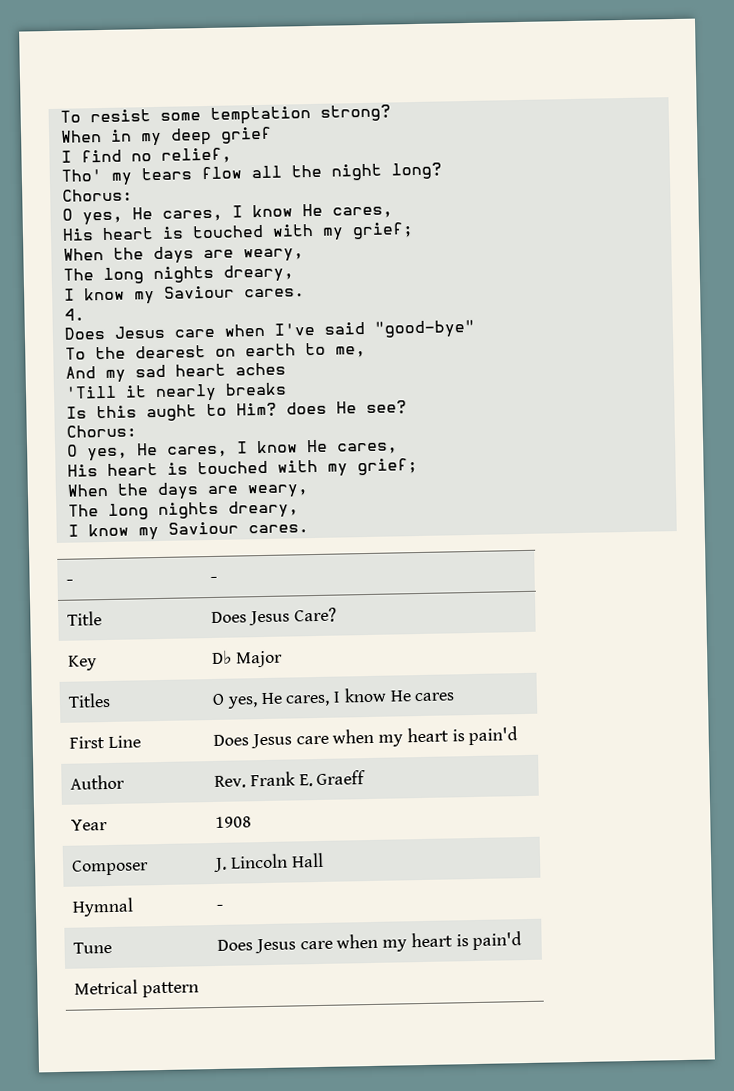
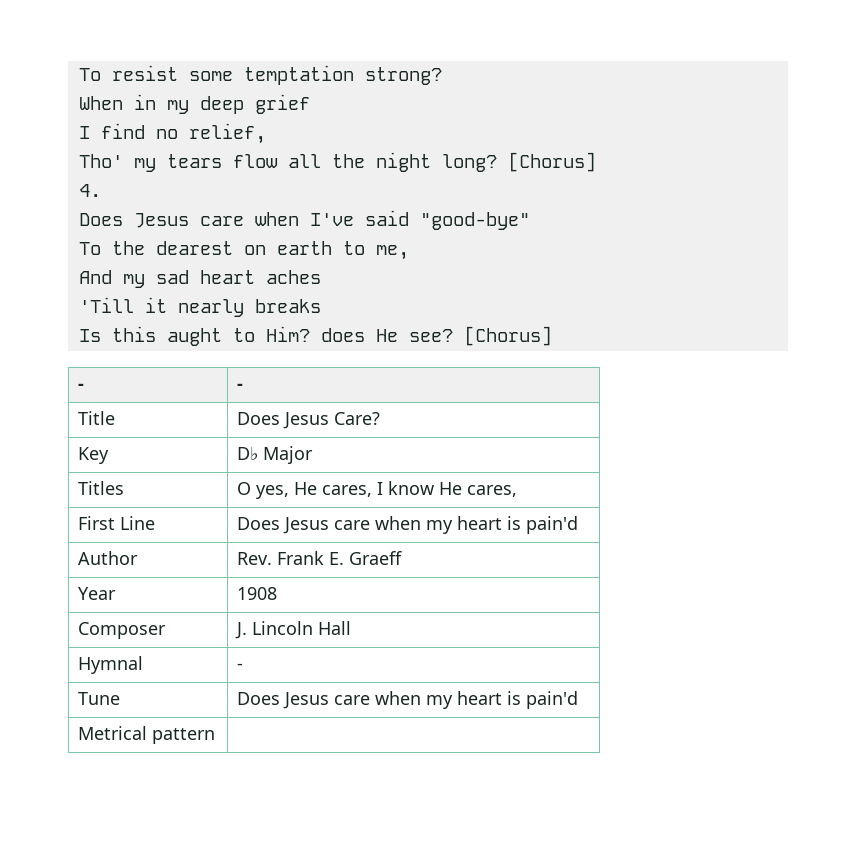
[61,188,133,202] [61,203,393,226] [61,222,414,241] [62,246,304,265] [62,264,294,285] [63,285,305,305] // Chorus: // O yes, He cares, I know He cares, // His heart is touched with my grief; // When the days are weary, // The long nights dreary, // I know my Saviour cares. -> [507,152,596,172] [Chorus]
[65,424,137,438] [66,439,398,462] [66,458,418,477] [66,482,309,501] [67,500,299,520] [67,521,309,541] // Chorus: // O yes, He cares, I know He cares, // His heart is touched with my grief; // When the days are weary, // The long nights dreary, // I know my Saviour cares. -> [463,326,552,346] [Chorus]
[414,692,455,702] cares -> [467,485,518,497] cares,

